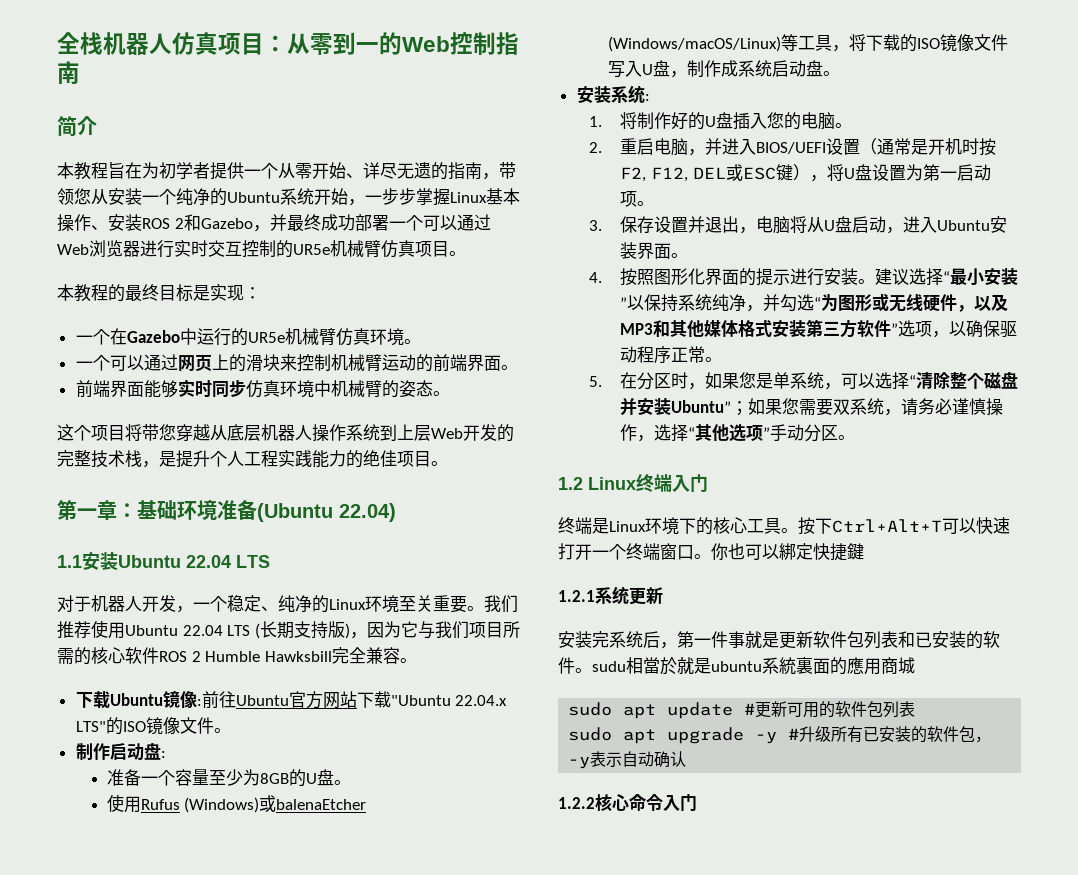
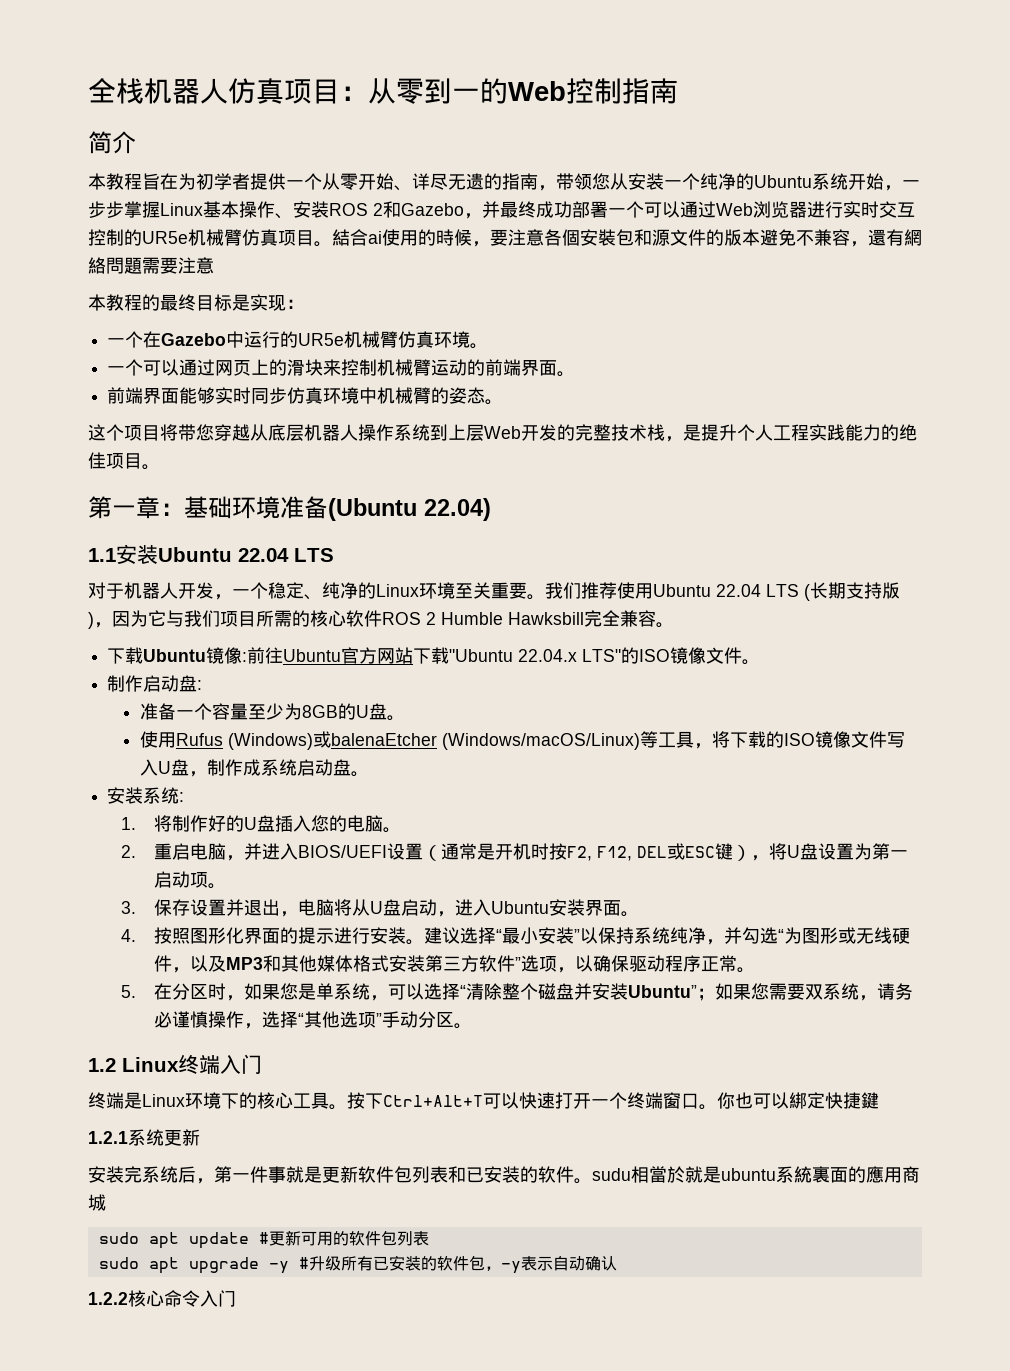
(466, 253) none -> [332,229,922,247] [88,257,214,274] 結合ai使用的時候，要注意各個安裝包和源文件的版本避免不兼容，還有網絡問題需要注意

